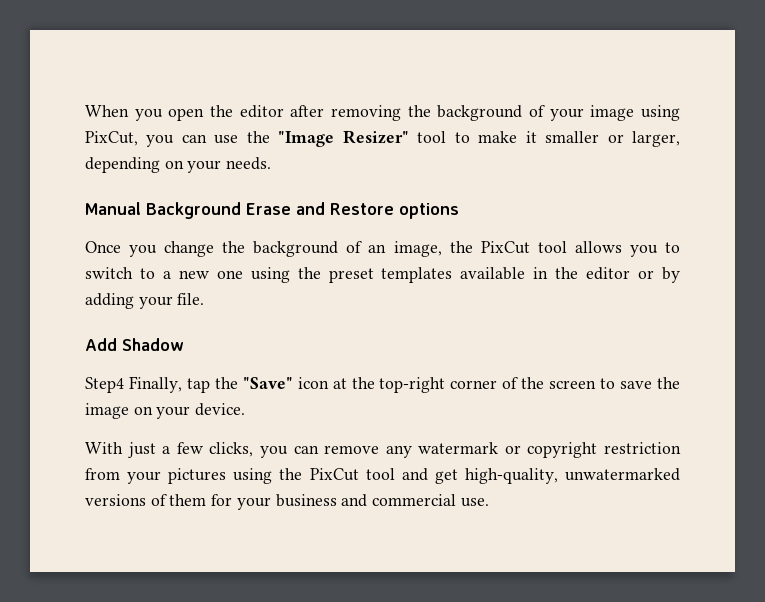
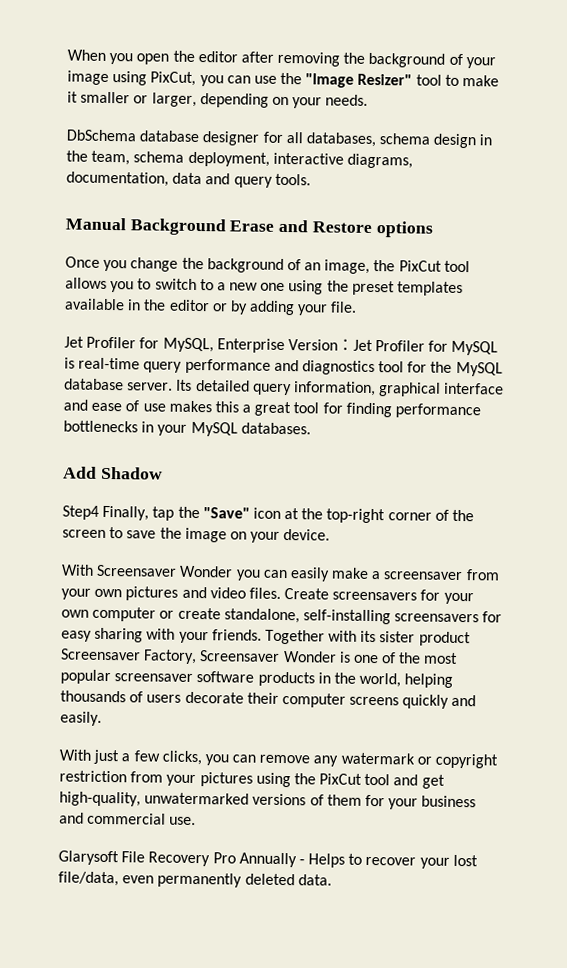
(272, 163) none -> [66,129,493,149] [66,150,413,169] [66,171,311,188] // DbSchema database designer for all databases, schema design in the team, schema deployment, interactive diagrams, documentation, data and query tools.
(205, 299) none -> [64,336,499,356] [64,357,503,377] [64,378,505,397] [63,399,482,419] [63,420,311,437] // Jet Profiler for MySQL, Enterprise Version：Jet Profiler for MySQL is real-time query performance and diagnostics tool for the MySQL database server. Its detailed query information, graphical interface and ease of use makes this a great tool for finding performance bottlenecks in your MySQL databases.
(246, 409) none -> [61,564,500,582] [61,586,474,605] [61,606,503,625] [61,627,471,647] [60,648,459,665] [60,669,454,688] [60,690,477,709] [60,711,102,726] // With Screensaver Wonder you can easily make a screensaver from your own pictures and video files. Create screensavers for your own computer or create standalone, self-installing screensavers for easy sharing with your friends. Together with its sister product Screensaver Factory, Screensaver Wonder is one of the most popular screensaver software products in the world, helping thousands of users decorate their computer screens quickly and easily.
(489, 502) none -> [58,850,478,869] [58,871,332,888] // Glarysoft File Recovery Pro Annually - Helps to recover your lost file/data, even permanently deleted data.

